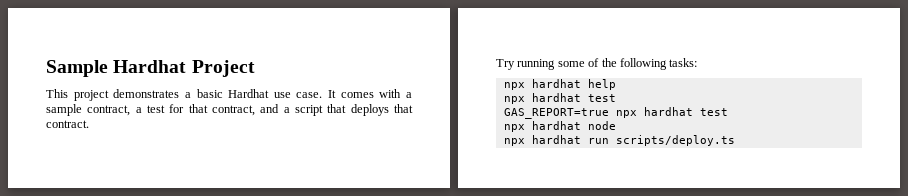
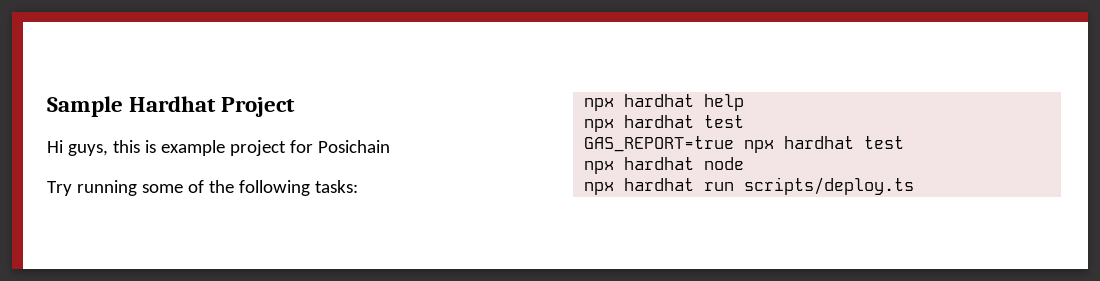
[46,89,412,101] [46,104,413,116] [46,120,89,128] This project demonstrates a basic Hardhat use case. It comes with a sample contract, a test for that contract, and a script that deploys that contract. -> [47,140,390,156] Hi guys, this is example project for Posichain

